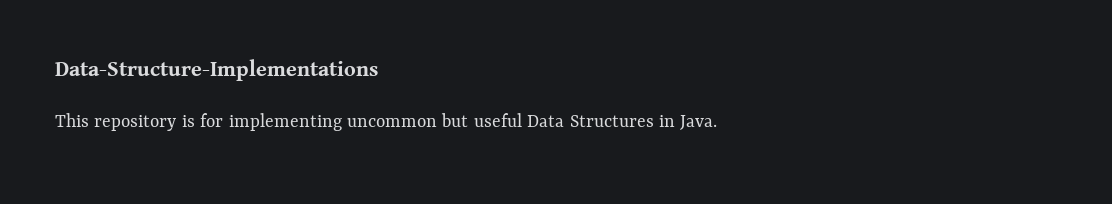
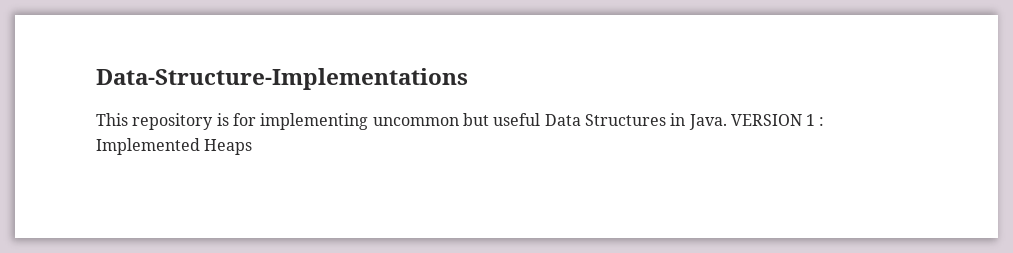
(718, 122) none -> [730,114,825,126] [96,138,253,155] VERSION 1 : Implemented Heaps

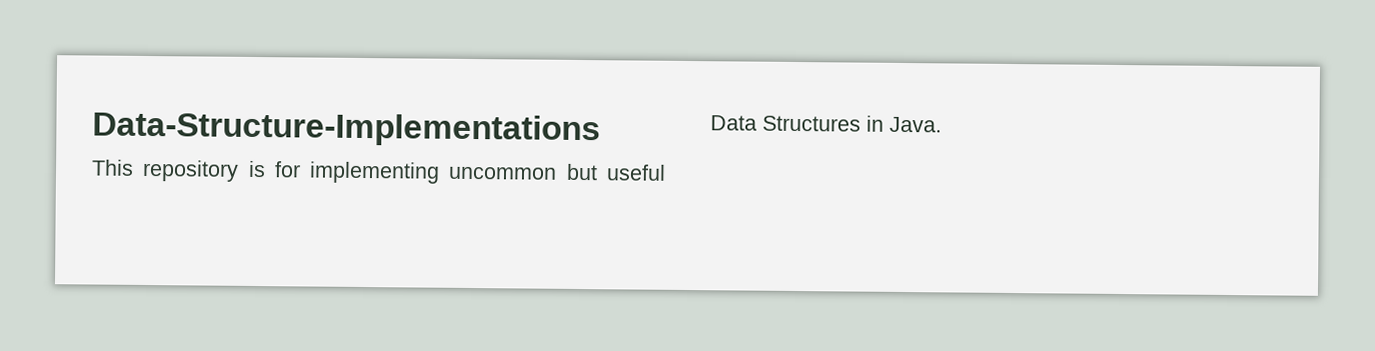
[730,114,825,126] [96,138,253,155] VERSION 1 : Implemented Heaps -> (942, 124) none

